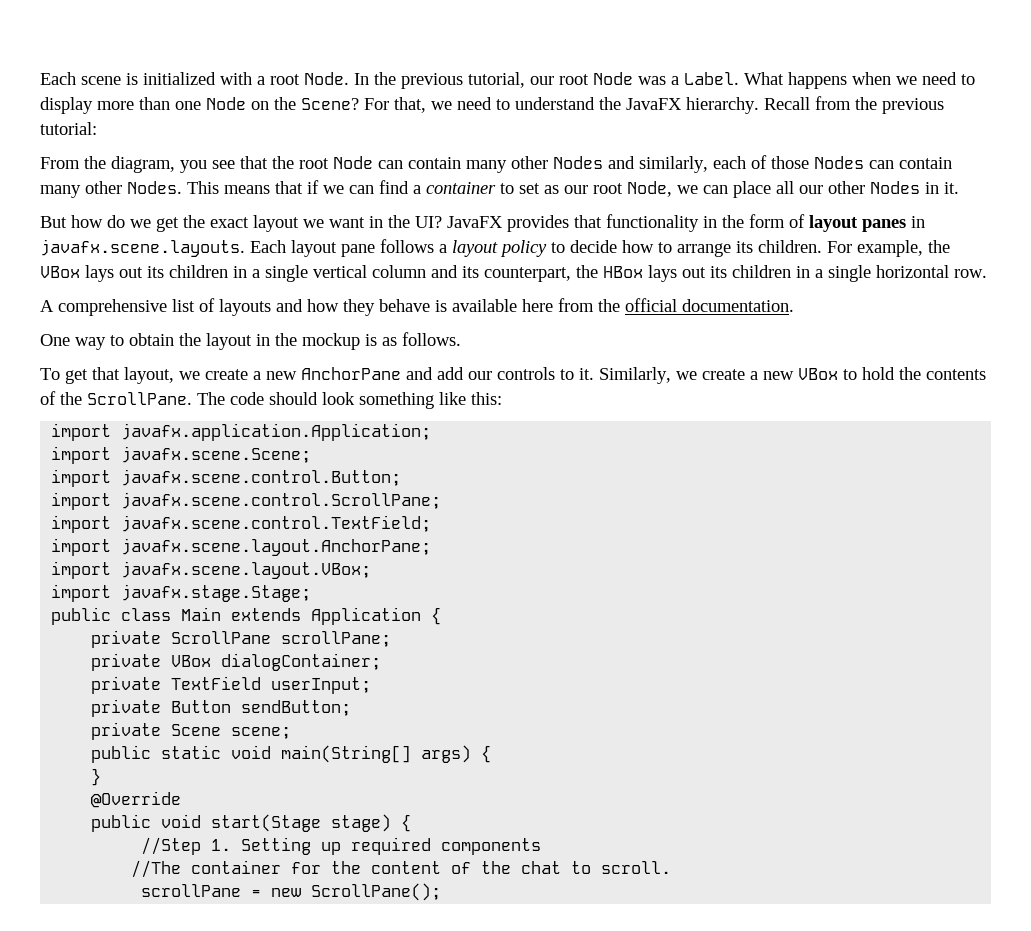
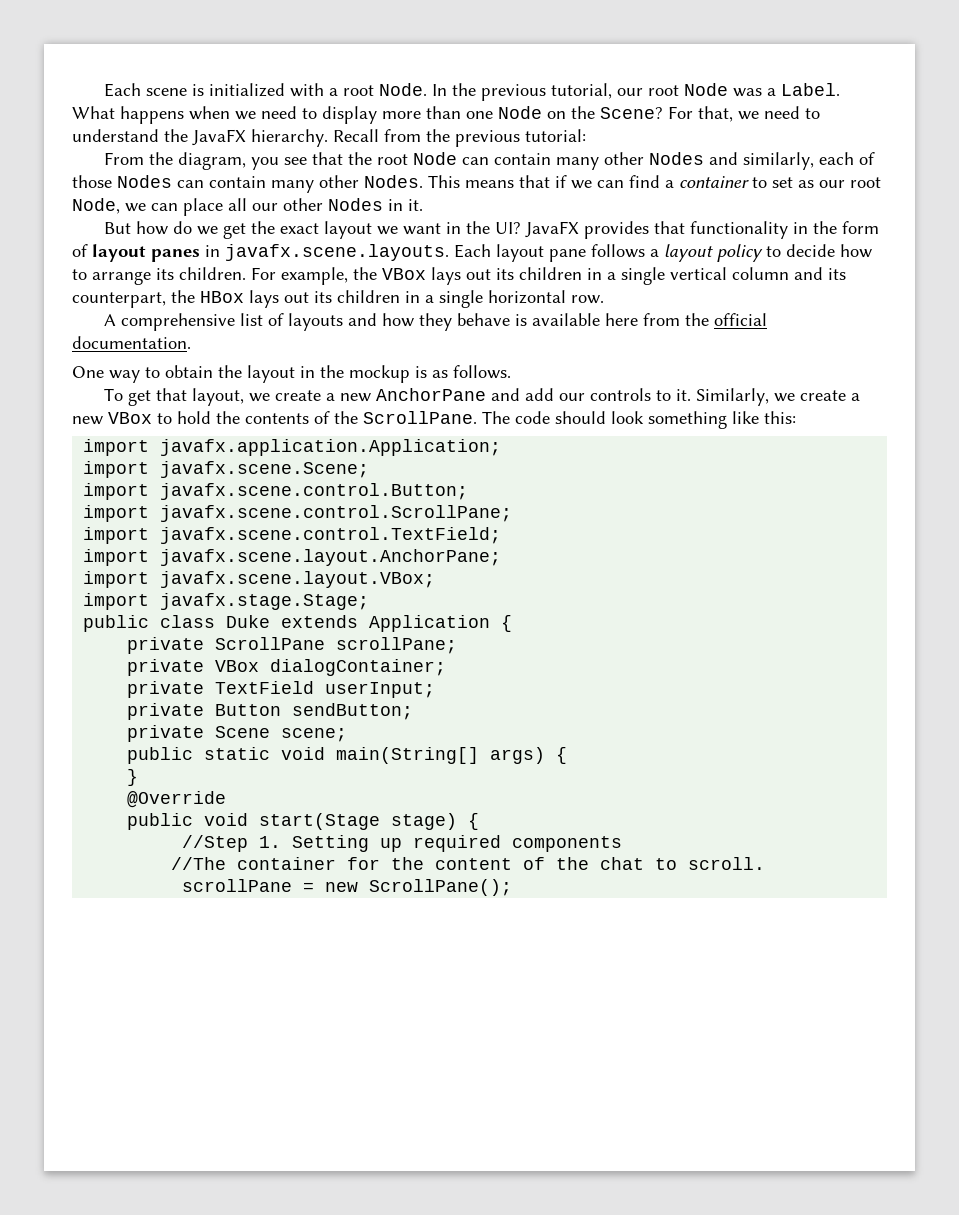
[181,607,222,621] Main -> [226,615,271,628] Duke

